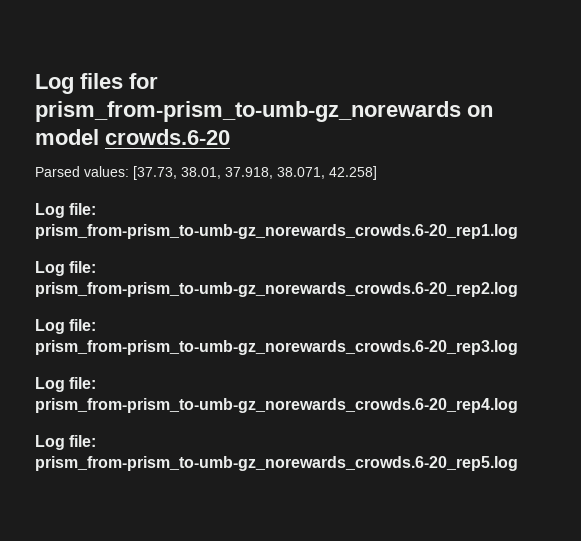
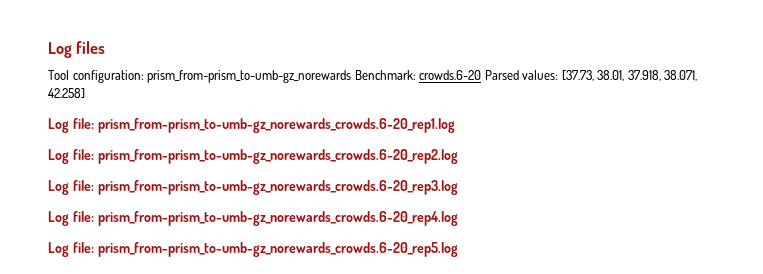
[129,73,158,89] [35,101,493,122] [35,129,99,145] for prism_from-prism_to-umb-gz_norewards on model -> [48,70,416,83] // Tool configuration: prism_from-prism_to-umb-gz_norewards Benchmark:
(230, 137) // -> (482, 75) none

